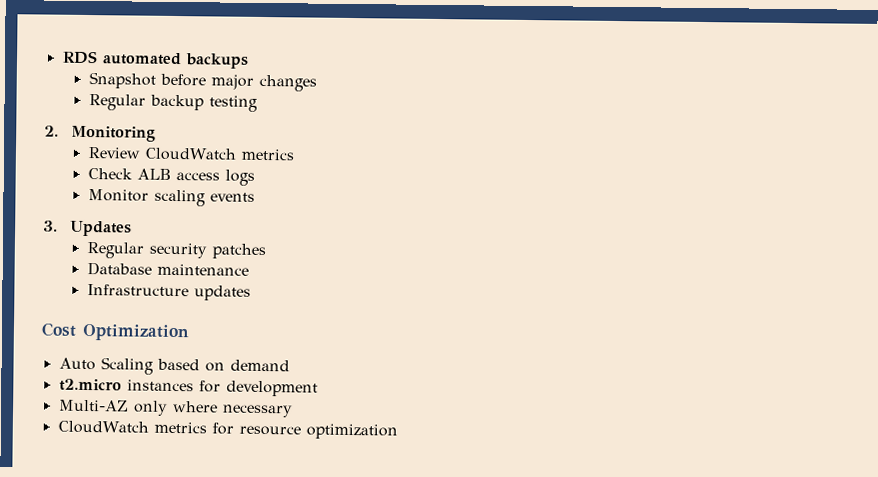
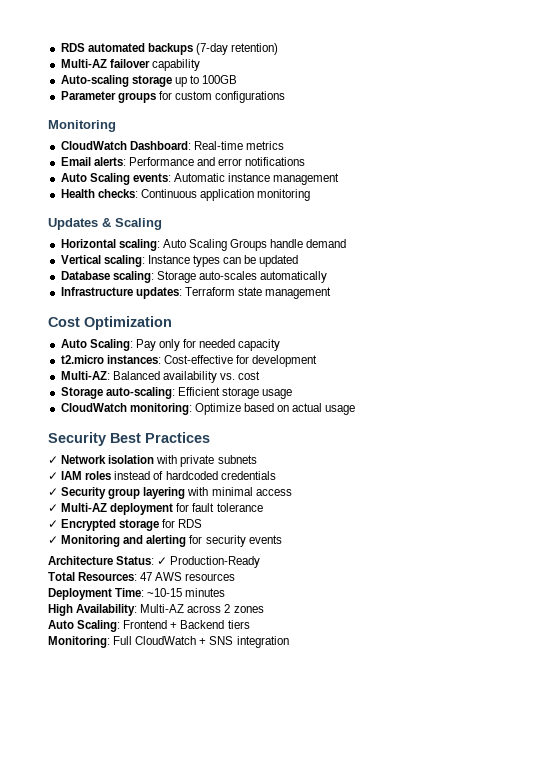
[88,72,317,92] [88,94,258,112] [44,125,157,142] [87,147,295,161] [87,168,255,186] [87,189,255,207] [43,220,133,237] [86,242,266,260] [86,262,249,276] [86,284,251,301] [41,322,190,342] [58,357,290,375] // Snapshot before major changes // Regular backup testing // 2. Monitoring // Review CloudWatch metrics // Check ALB access logs // Monitor scaling events // 3. Updates // Regular security patches // Database maintenance // Infrastructure updates // Cost Optimization // Auto Scaling based on demand -> [195,43,279,55] [60,59,200,71] [60,75,238,87] [60,91,286,103] [48,120,116,132] [60,141,284,150] [60,157,306,166] [60,173,340,185] [60,189,311,201] [48,218,162,230] [60,239,347,251] [60,255,299,267] [60,271,328,283] [60,287,332,299] [48,316,172,330] [60,339,281,351] (7-day retention) // Multi-AZ failover capability // Auto-scaling storage up to 100GB // Parameter groups for custom configurations // Monitoring // CloudWatch Dashboard: Real-time metrics // Email alerts: Performance and error notifications // Auto Scaling events: Automatic instance management // Health checks: Continuous application monitoring // Updates & Scaling // Horizontal scaling: Auto Scaling Groups handle demand // Vertical scaling: Instance types can be updated // Database scaling: Storage auto-scales automatically // Infrastructure updates: Terraform state management // Cost Optimization // Auto Scaling: Pay only for needed capacity
[126,379,194,392] instances -> [106,355,233,364] instances: Cost-effective
[58,399,293,418] [57,420,398,440] Multi-AZ only where necessary // CloudWatch metrics for resource optimization -> [60,371,261,383] [60,387,293,399] [60,403,356,415] [48,432,210,446] [48,455,257,467] [48,471,276,480] [48,487,292,499] [48,503,263,515] [48,519,203,531] [48,535,282,547] [48,556,261,568] [48,572,236,581] [48,588,226,600] [48,604,264,616] [48,620,250,632] [48,636,289,648] Multi-AZ: Balanced availability vs. cost // Storage auto-scaling: Efficient storage usage // CloudWatch monitoring: Optimize based on actual usage // Security Best Practices // ✓ Network isolation with private subnets // ✓ IAM roles instead of hardcoded credentials // ✓ Security group layering with minimal access // ✓ Multi-AZ deployment for fault tolerance // ✓ Encrypted storage for RDS // ✓ Monitoring and alerting for security events // Architecture Status: ✓ Production-Ready // Total Resources: 47 AWS resources // Deployment Time: ~10-15 minutes // High Availability: Multi-AZ across 2 zones // Auto Scaling: Frontend + Backend tiers // Monitoring: Full CloudWatch + SNS integration

